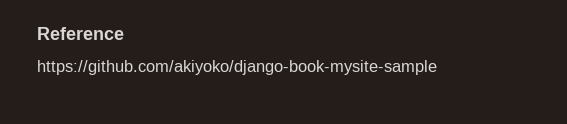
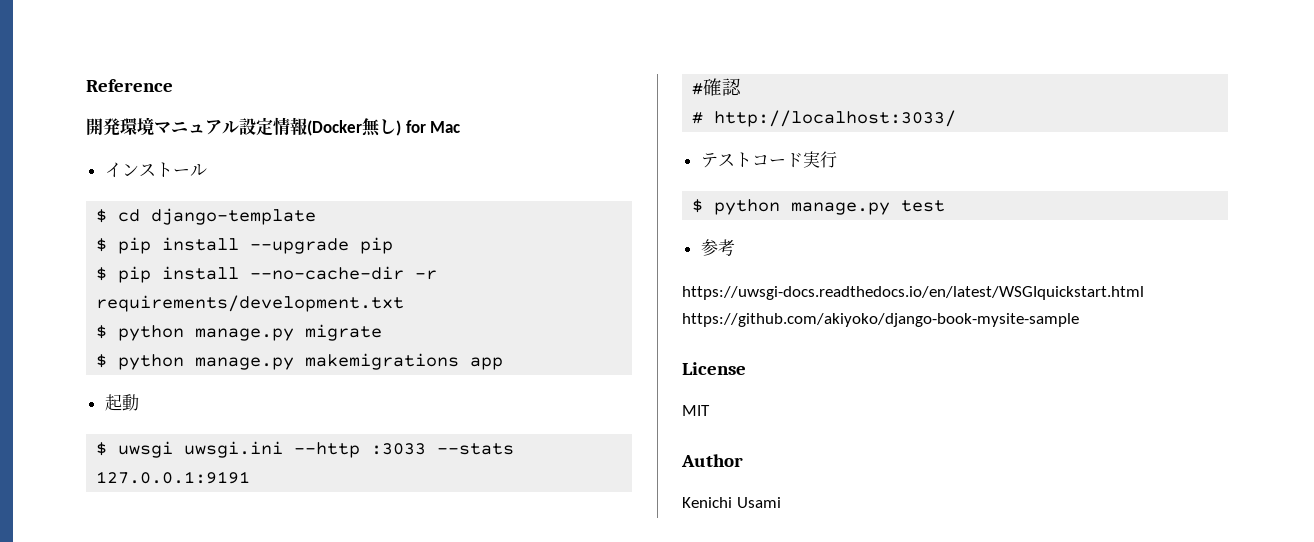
[37,60,437,75] https://github.com/akiyoko/django-book-mysite-sample -> [86,117,461,136] [104,162,207,178] [96,208,317,225] [96,237,394,254] [96,266,438,283] [96,295,405,312] [96,324,383,341] [96,353,504,370] [104,394,139,411] [96,441,515,458] [96,471,251,484] [692,78,743,96] [692,110,957,127] [700,151,837,168] [692,199,946,215] [700,239,735,256] [682,286,1144,300] [682,313,1079,327] [682,362,746,375] [682,405,710,416] [681,454,743,467] [682,497,781,508] 開発環境マニュアル設定情報(Docker無し) for Mac // インストール // $ cd django-template // $ pip install --upgrade pip // $ pip install --no-cache-dir -r requirements/development.txt // $ python manage.py migrate // $ python manage.py makemigrations app // 起動 // $ uwsgi uwsgi.ini --http :3033 --stats 127.0.0.1:9191 // #確認 // # http://localhost:3033/ // テストコード実行 // $ python manage.py test // 参考 // https://uwsgi-docs.readthedocs.io/en/latest/WSGIquickstart.html https://github.com/akiyoko/django-book-mysite-sample // License // MIT // Author // Kenichi Usami

